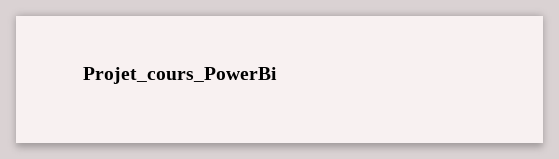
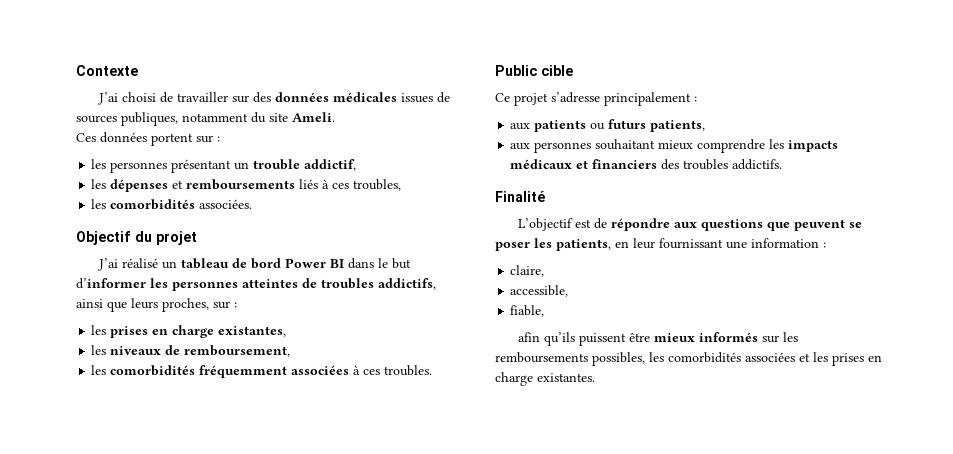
[83,67,277,84] Projet_cours_PowerBi -> [76,65,138,76] [98,92,451,105] [76,112,335,126] [76,132,220,146] [91,159,357,173] [91,179,402,192] [91,199,253,210] [76,231,197,245] [98,258,412,271] [76,278,436,291] [76,298,237,312] [91,325,287,338] [91,345,291,357] [91,365,433,378] [495,65,573,76] [495,92,697,106] [510,119,706,132] [510,139,839,153] [510,159,783,170] [495,191,545,202] [518,218,863,231] [495,238,826,251] [510,265,545,277] [510,285,569,297] [510,305,545,317] [518,332,799,346] [495,352,882,366] [495,372,595,386] Contexte // J’ai choisi de travailler sur des données médicales issues de sources publiques, notamment du site Ameli. // Ces données portent sur : // les personnes présentant un trouble addictif, // les dépenses et remboursements liés à ces troubles, // les comorbidités associées. // Objectif du projet // J’ai réalisé un tableau de bord Power BI dans le but d’informer les personnes atteintes de troubles addictifs, ainsi que leurs proches, sur : // les prises en charge existantes, // les niveaux de remboursement, // les comorbidités fréquemment associées à ces troubles. // Public cible // Ce projet s’adresse principalement : // aux patients ou futurs patients, // aux personnes souhaitant mieux comprendre les impacts médicaux et financiers des troubles addictifs. // Finalité // L’objectif est de répondre aux questions que peuvent se poser les patients, en leur fournissant une information : // claire, // accessible, // fiable, // afin qu’ils puissent être mieux informés sur les remboursements possibles, les comorbidités associées et les prises en charge existantes.

